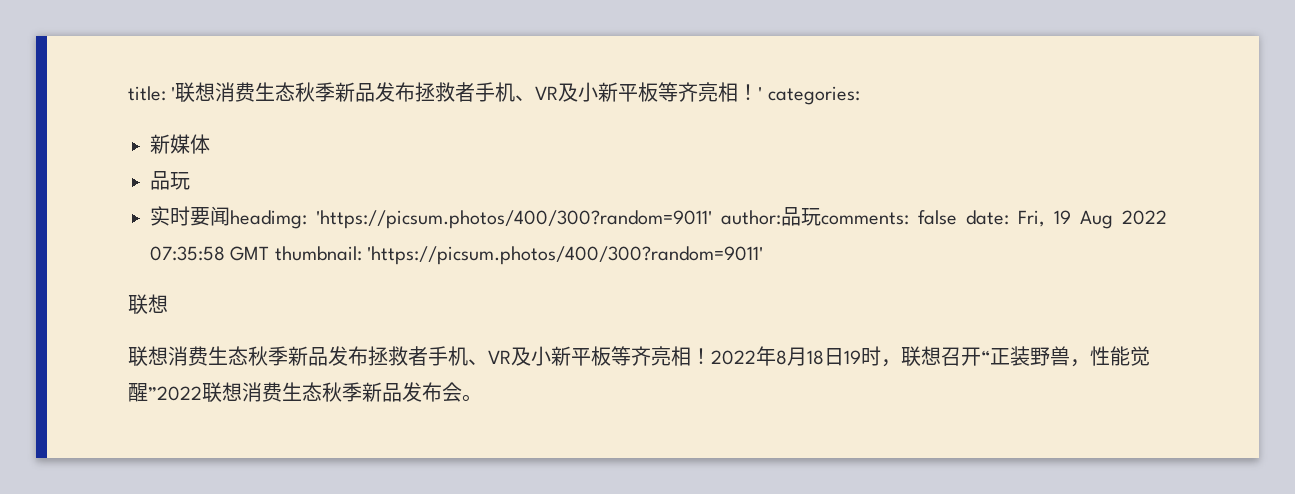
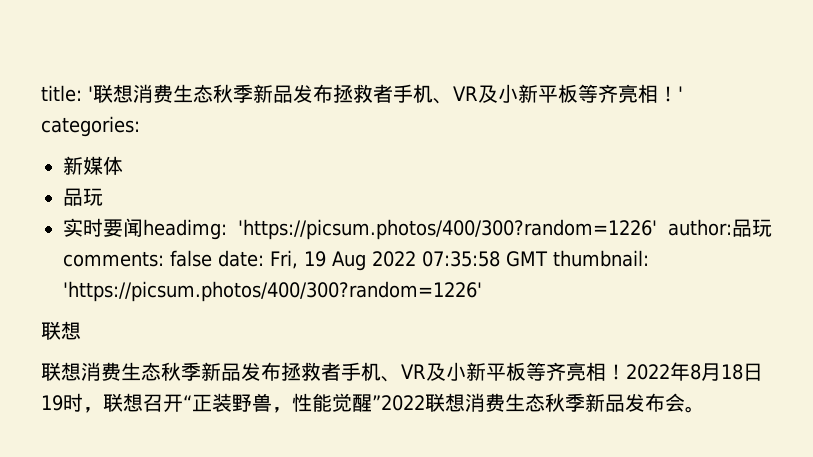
[316,210,712,229] 'https://picsum.photos/400/300?random=9011' -> [238,219,657,240] 'https://picsum.photos/400/300?random=1226'
[367,246,764,265] 'https://picsum.photos/400/300?random=9011' -> [63,281,482,302] 'https://picsum.photos/400/300?random=1226'

